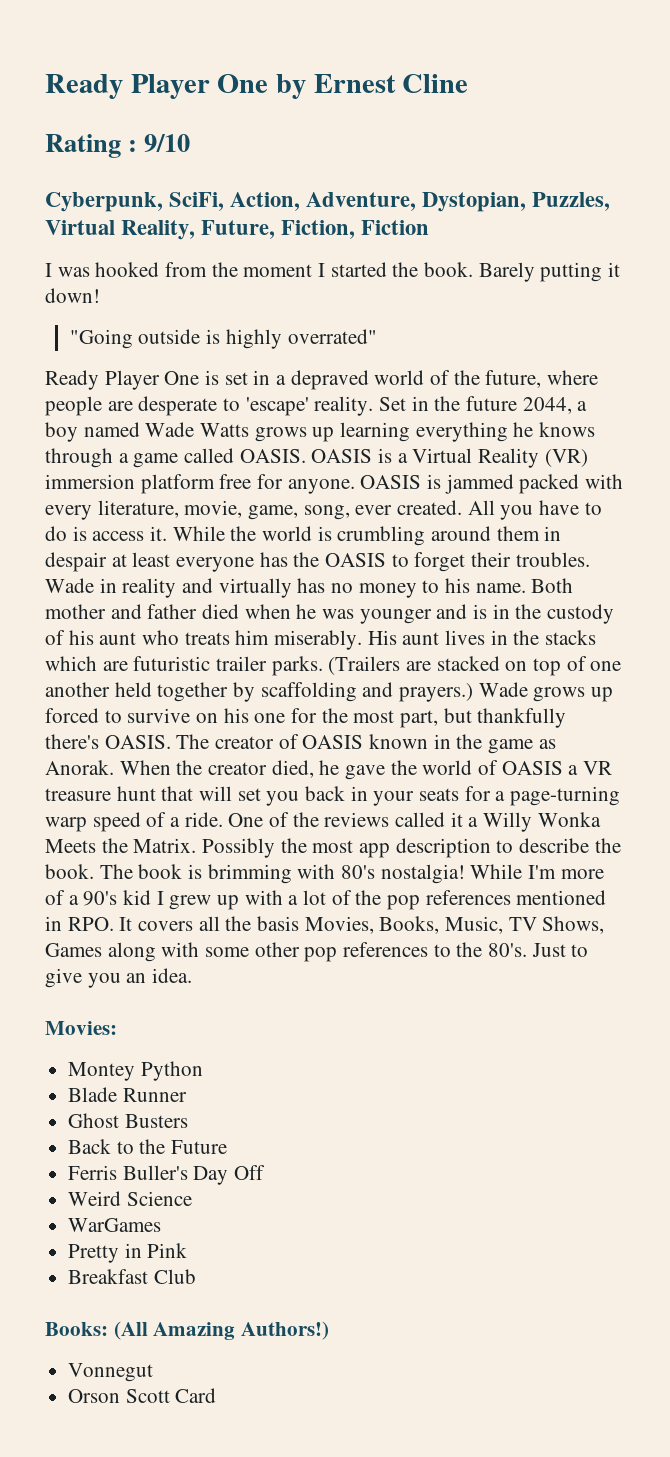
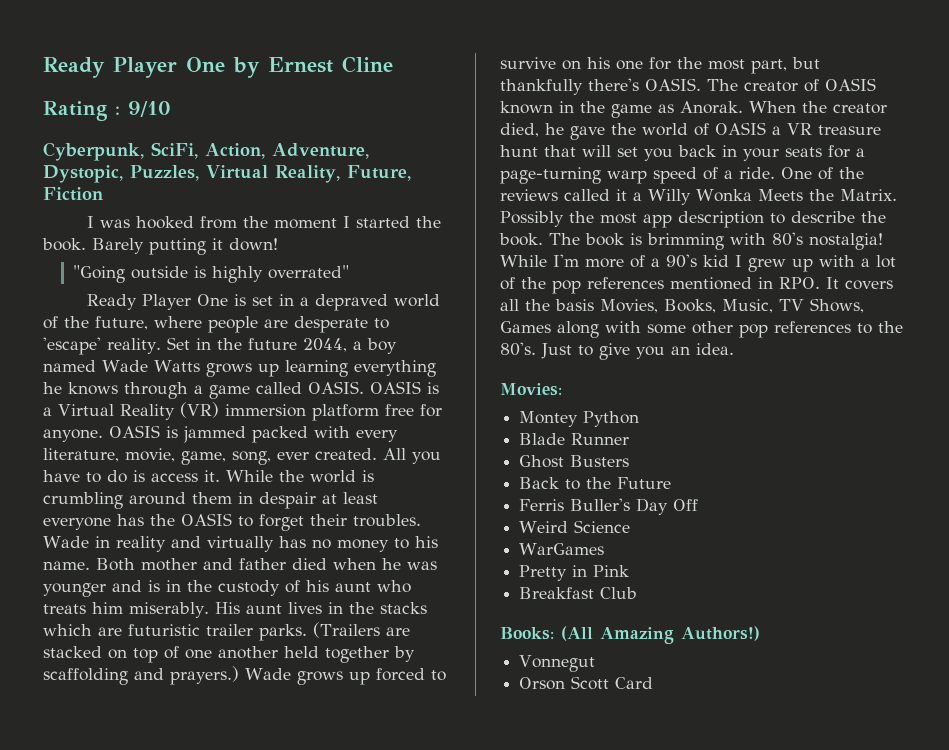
[422,192,527,212] Dystopian, -> [43,165,123,183] Dystopic,
[281,220,356,239] Fiction, -> (411, 173) none

